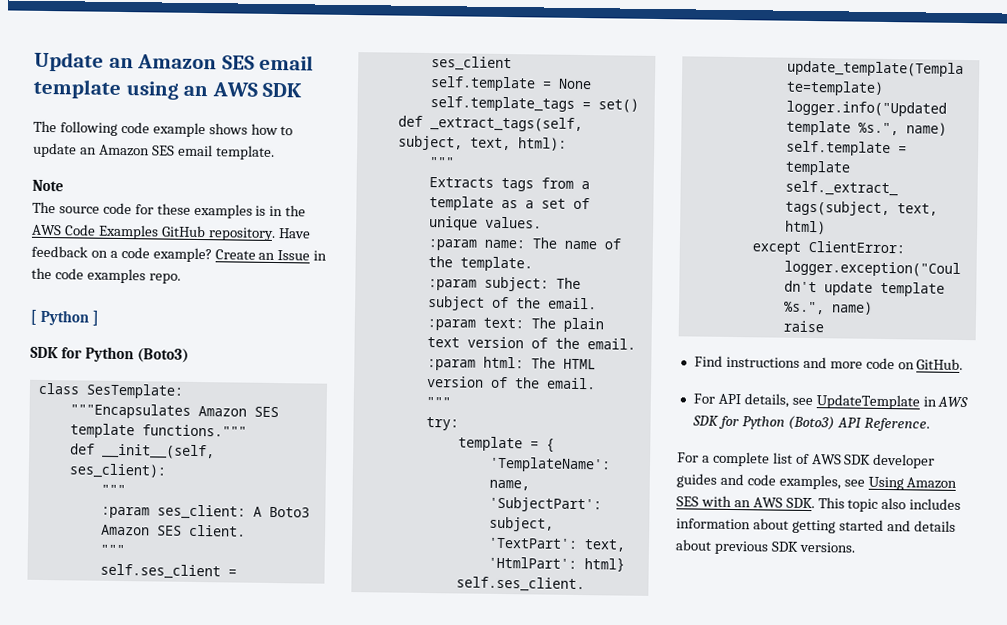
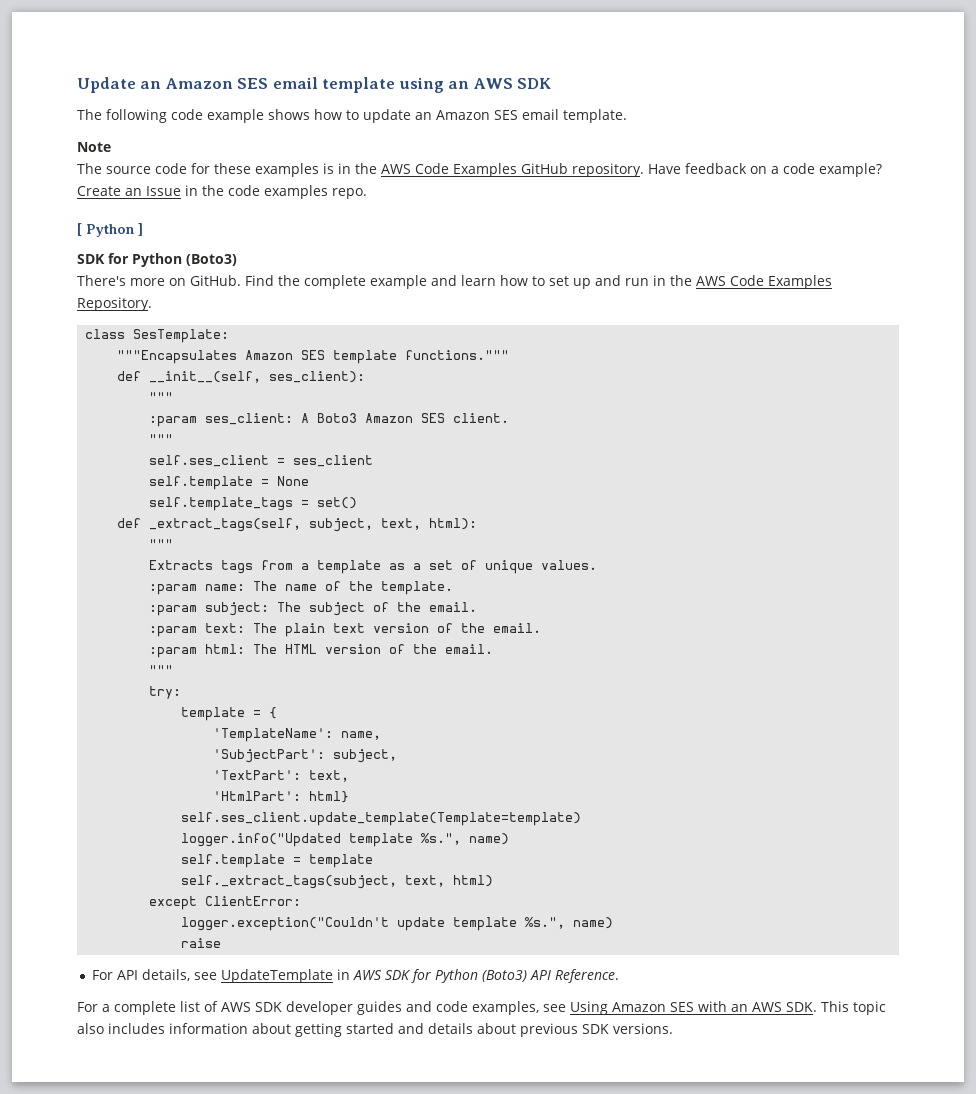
(189, 355) none -> [77,275,832,289] [77,297,152,311] // There's more on GitHub. Find the complete example and learn how to set up and run in the AWS Code Examples Repository.
[693,355,964,371] // Find instructions and more code on GitHub. -> (222, 943) none

